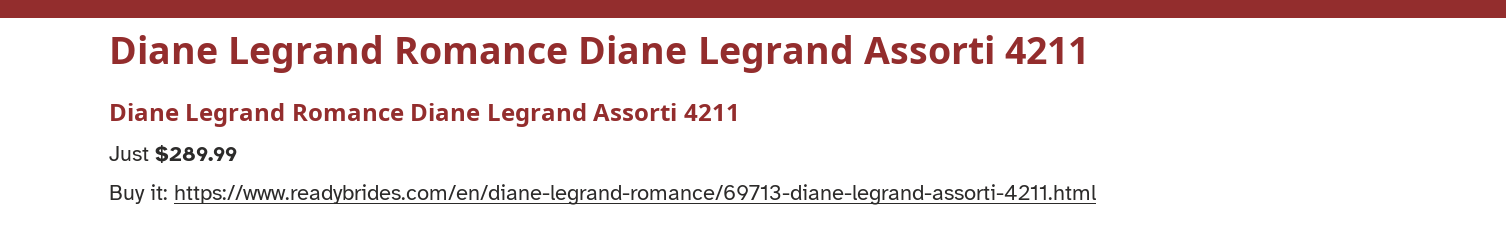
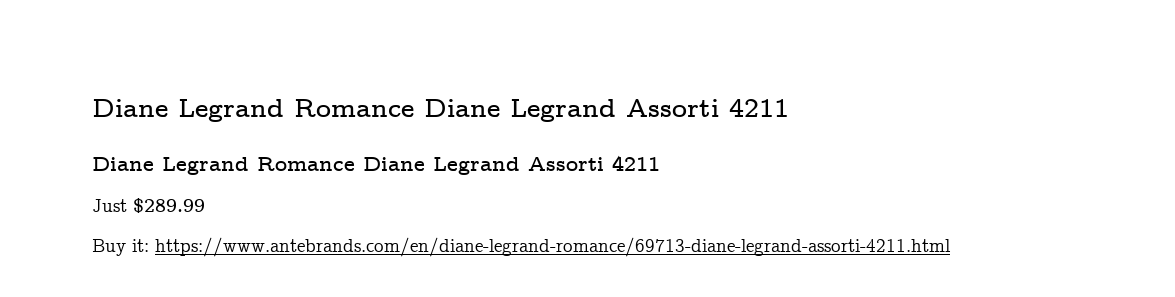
[174,184,1096,205] https://www.readybrides.com/en/diane-legrand-romance/69713-diane-legrand-assorti-4211.html -> [155,237,951,257] https://www.antebrands.com/en/diane-legrand-romance/69713-diane-legrand-assorti-4211.html

